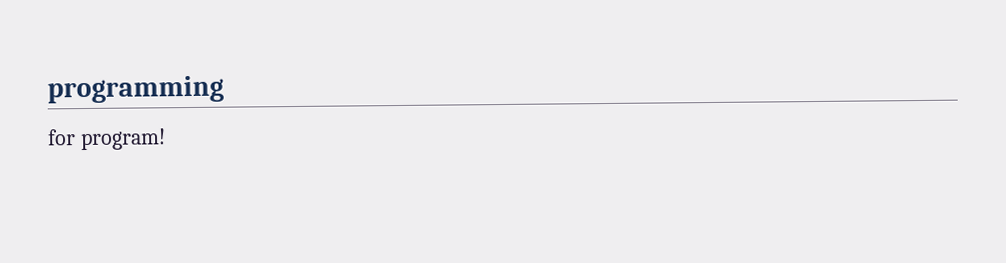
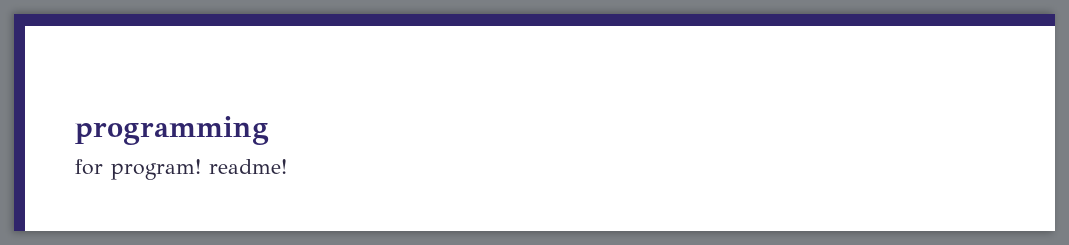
(166, 139) none -> [209,159,287,174] readme!

